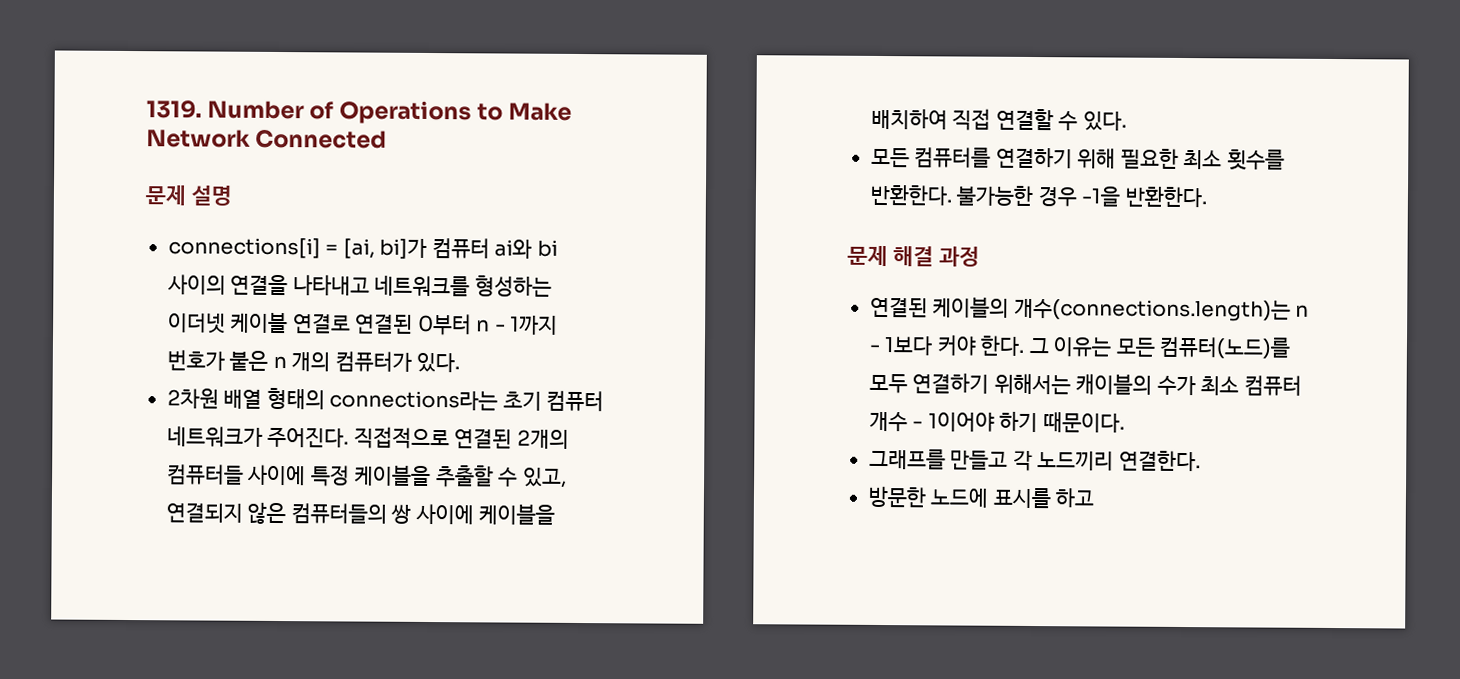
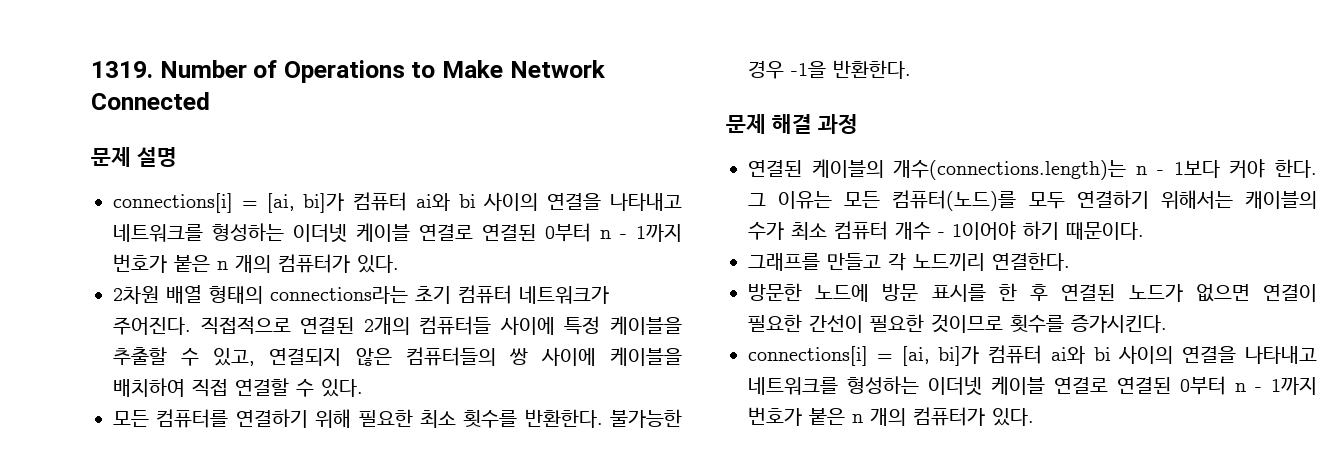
[992,487,1096,509] 표시를 하고 -> [882,283,1317,302] [748,314,1167,333] [748,345,1317,366] [748,376,1317,396] [748,407,1034,426] 방문 표시를 한 후 연결된 노드가 없으면 연결이 필요한 간선이 필요한 것이므로 횟수를 증가시킨다. // connections[i] = [ai, bi]가 컴퓨터 ai와 bi 사이의 연결을 나타내고 네트워크를 형성하는 이더넷 케이블 연결로 연결된 0부터 n - 1까지 번호가 붙은 n 개의 컴퓨터가 있다.

